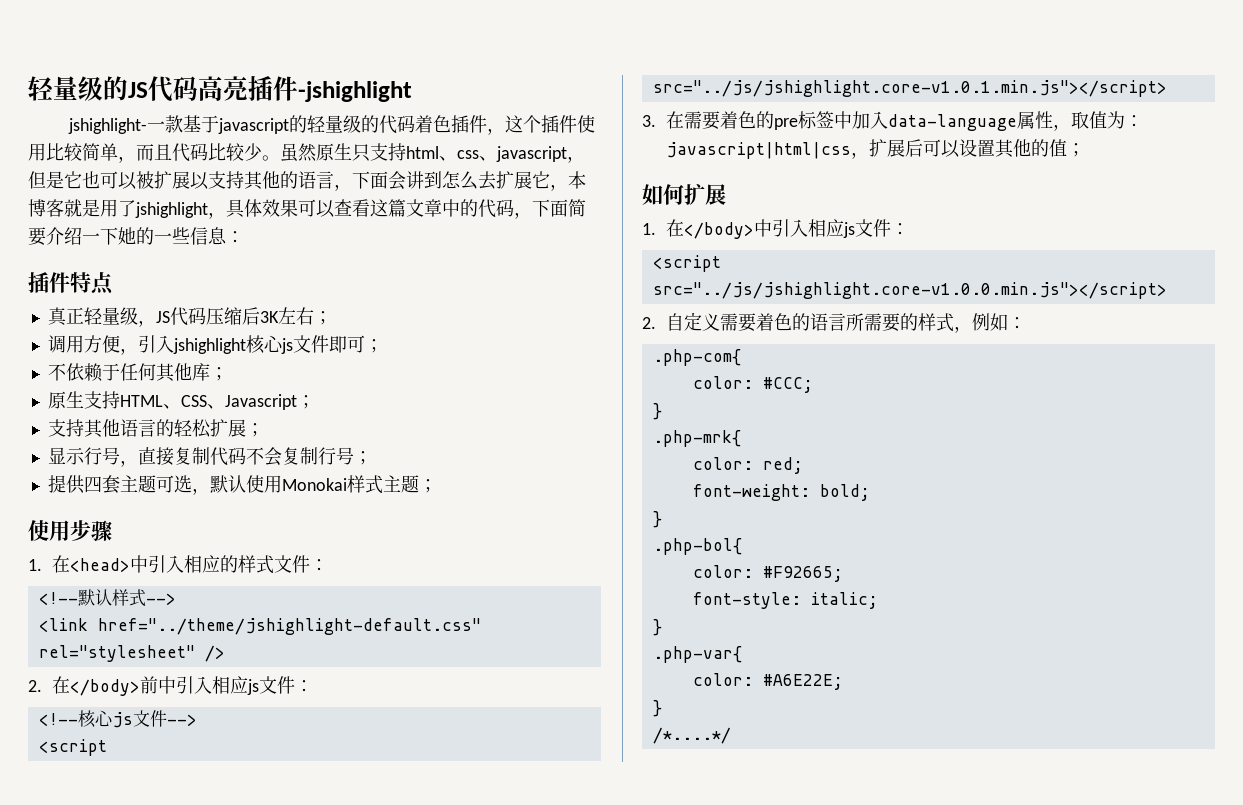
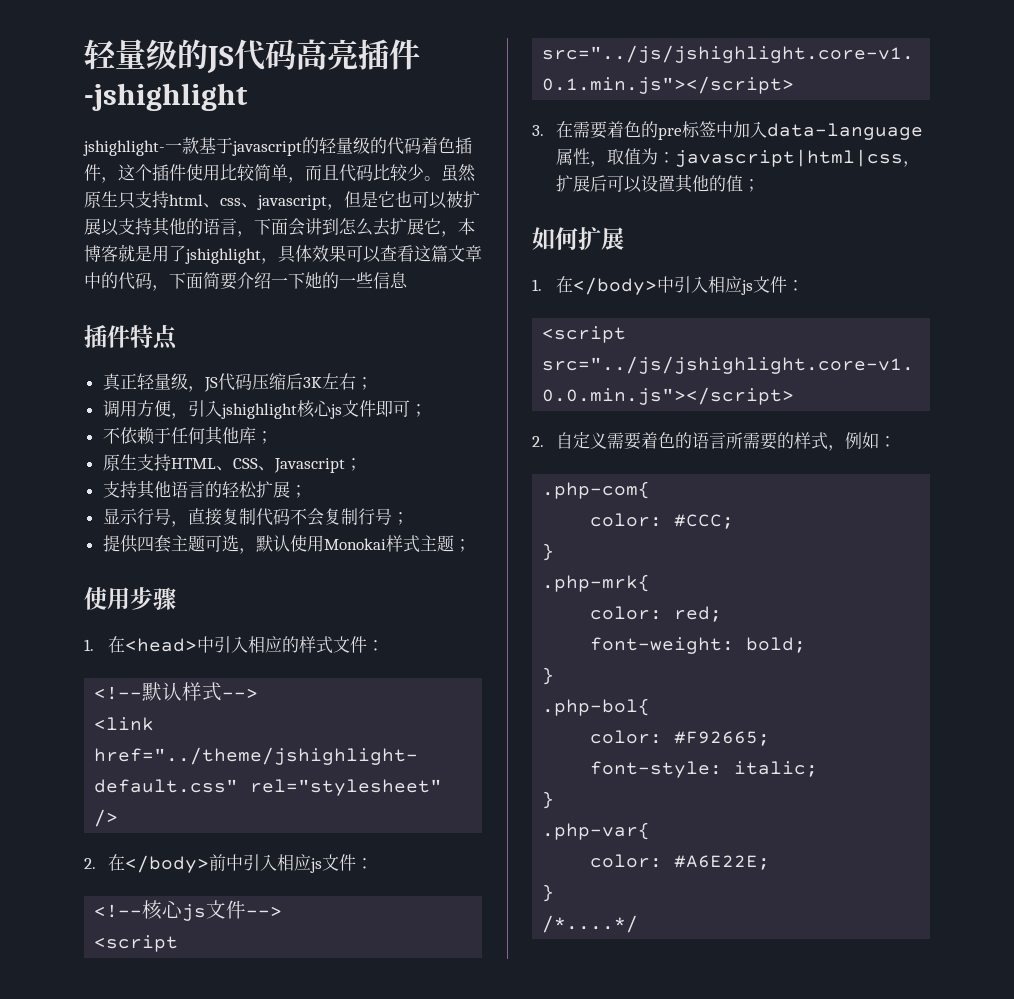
[226,231,244,243] ： -> (408, 280) none

